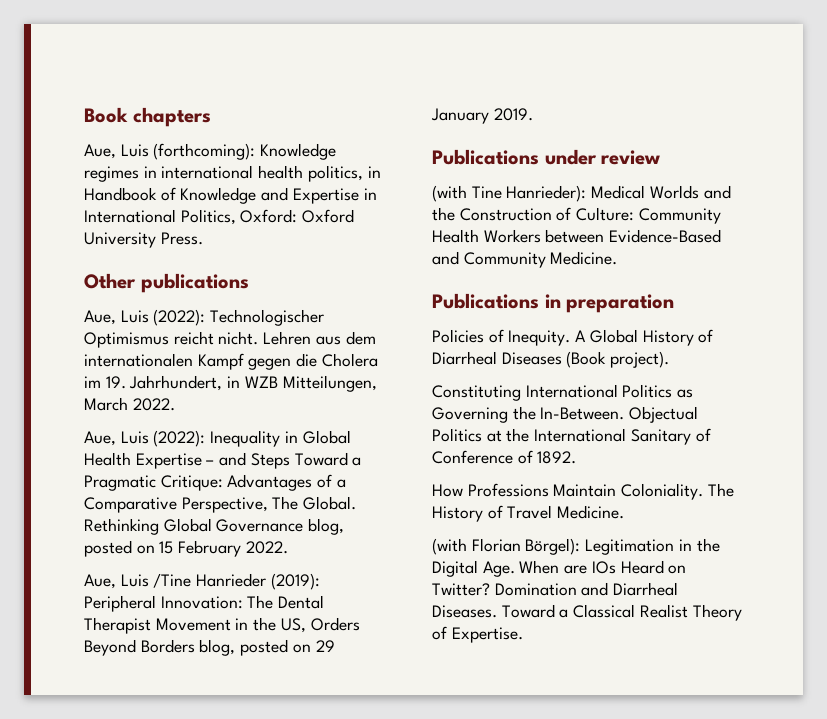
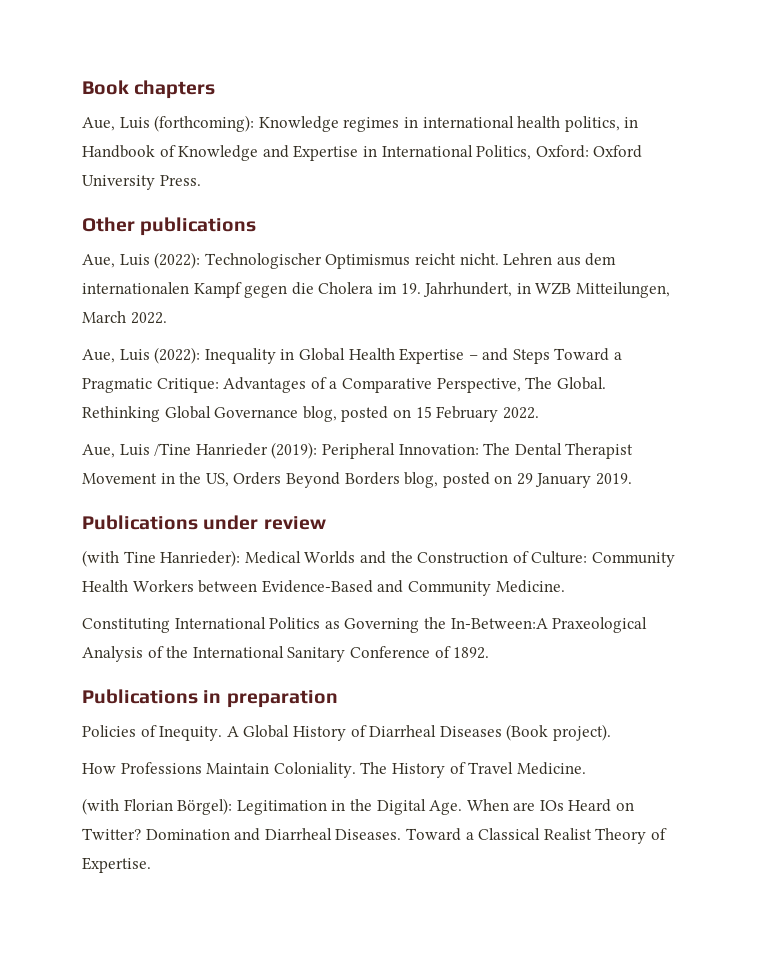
(618, 258) none -> [82,617,648,633] [82,646,490,662] // Constituting International Politics as Governing the In-Between:A Praxeological Analysis of the International Sanitary Conference of 1892.
[432,384,694,401] [432,406,699,423] [432,428,711,445] [432,450,577,464] // Constituting International Politics as Governing the In-Between. Objectual Politics at the International Sanitary of Conference of 1892. -> (611, 732) none

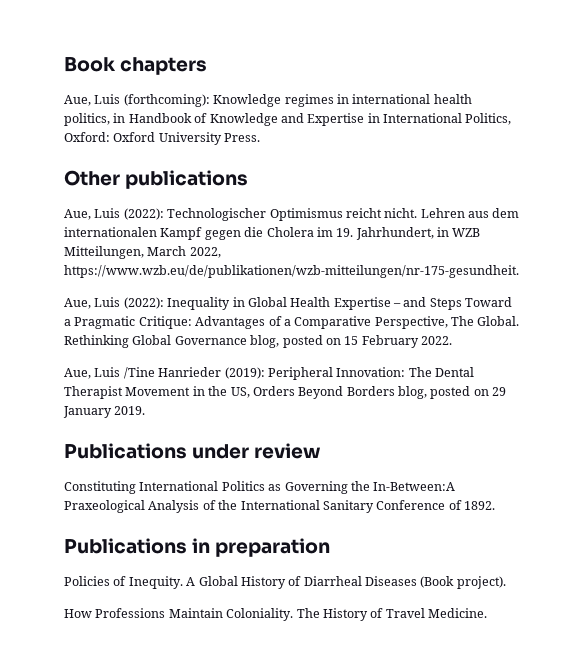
[130,312,167,324] 2022. -> [189,247,221,258] [64,265,519,278] 2022, https://www.wzb.eu/de/publikationen/wzb-mitteilungen/nr-175-gesundheit.
[82,550,675,567] [82,580,565,596] // (with Tine Hanrieder): Medical Worlds and the Construction of Culture: Community Health Workers between Evidence-Based and Community Medicine. -> (322, 451) none
[82,798,635,815] [82,828,667,844] [82,857,151,873] // (with Florian Börgel): Legitimation in the Digital Age. When are IOs Heard on Twitter? Domination and Diarrheal Diseases. Toward a Classical Realist Theory of Expertise. -> (487, 613) none

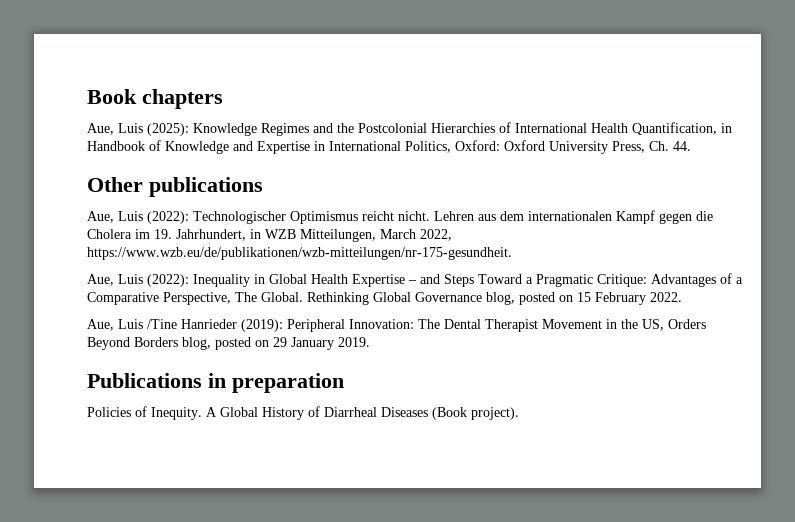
[123,94,472,107] [64,113,110,126] (forthcoming): Knowledge regimes in international health politics, -> [147,122,717,136] (2025): Knowledge Regimes and the Postcolonial Hierarchies of International Health Quantification,
[224,133,261,142] Press. -> [612,141,691,153] Press, Ch. 44.
[64,443,322,459] [64,481,456,494] [64,500,495,513] // Publications under review // Constituting International Politics as Governing the In-Between:A Praxeological Analysis of the International Sanitary Conference of 1892. -> (370, 342) none
[64,608,487,621] // How Professions Maintain Coloniality. The History of Travel Medicine. -> (519, 413) none

